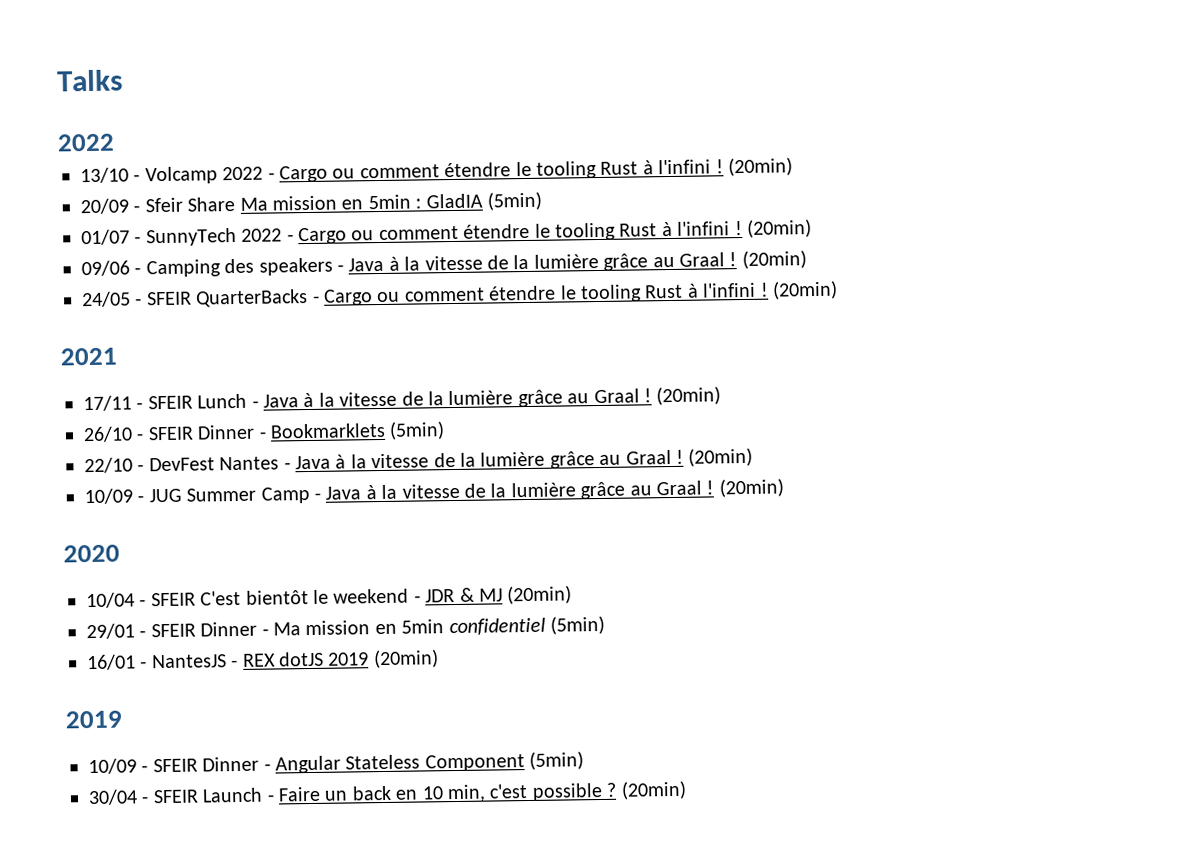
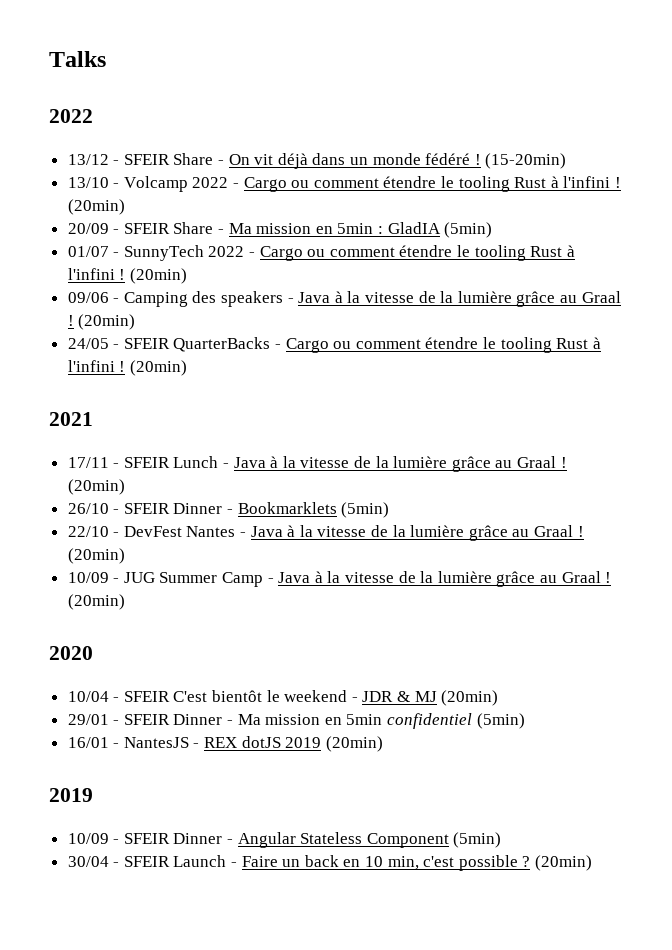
(115, 142) none -> [67,153,567,169] // 13/12 - SFEIR Share - On vit déjà dans un monde fédéré ! (15-20min)
[144,196,236,213] Sfeir Share -> [123,222,225,234] SFEIR Share -

